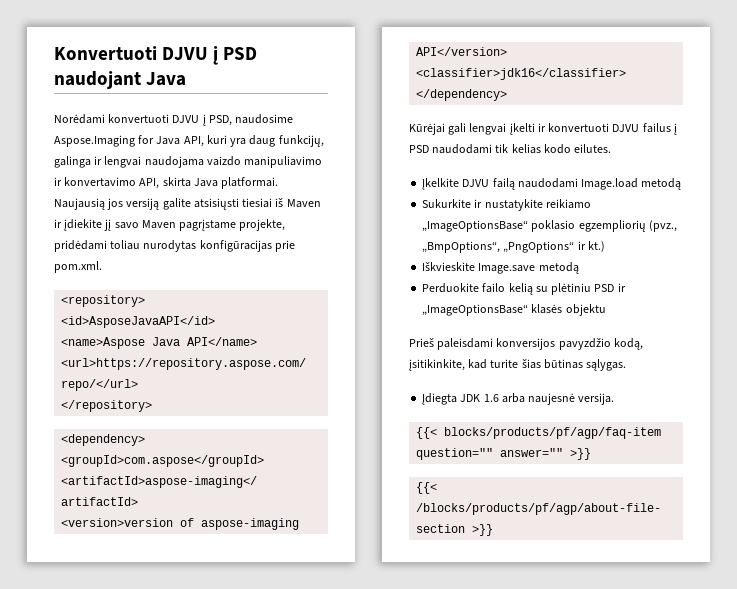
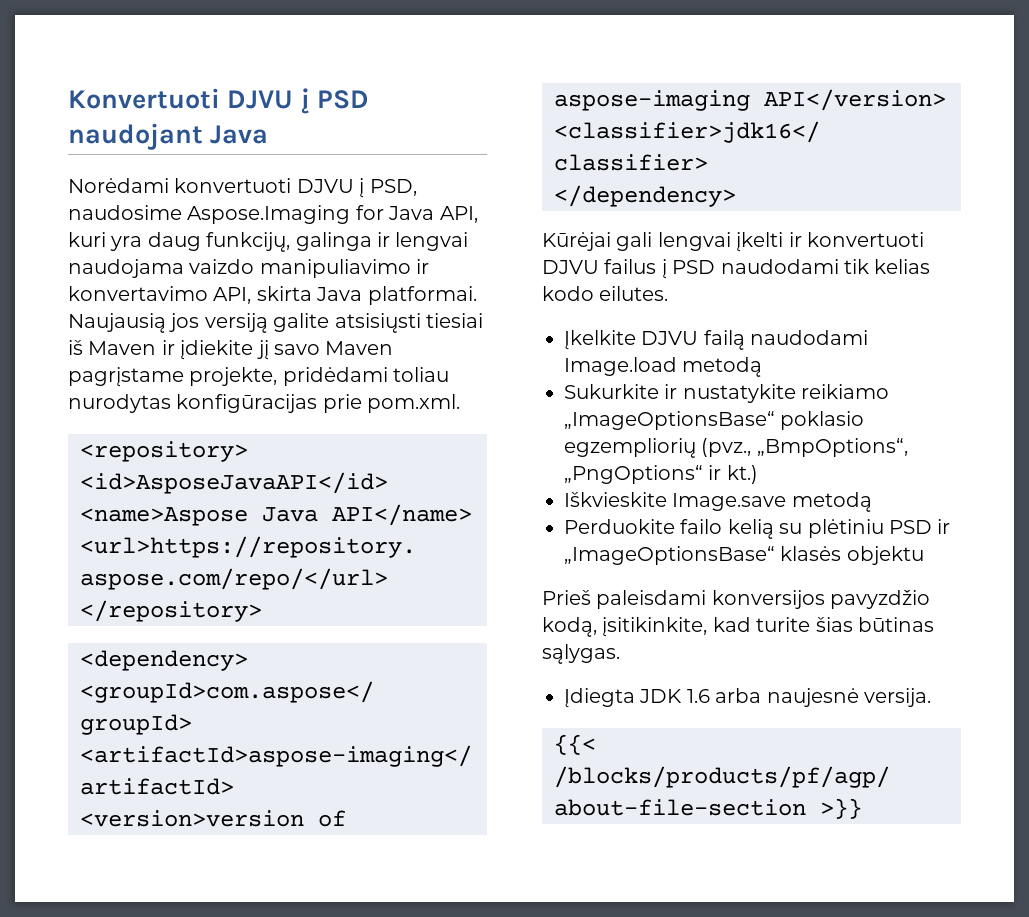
[416,427,662,439] [416,448,592,460] // {{< blocks/products/pf/agp/faq-item question="" answer="" >}} -> (931, 697) none

